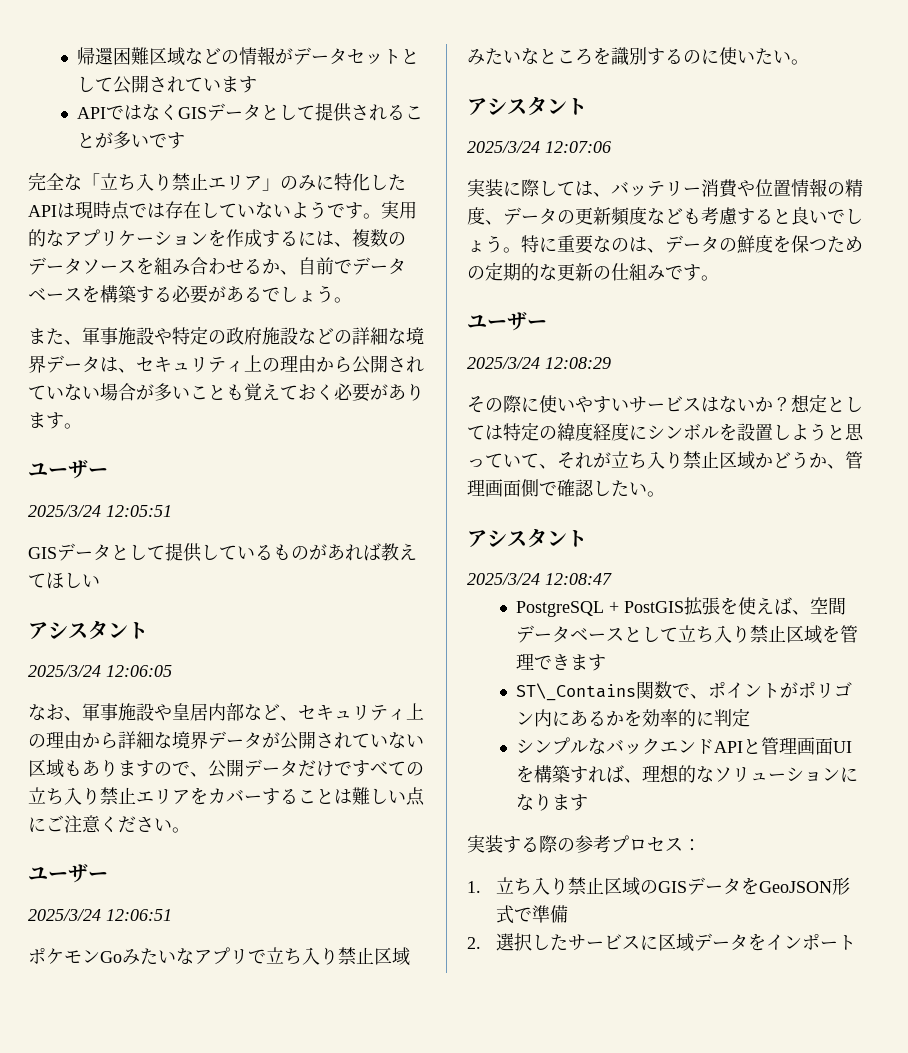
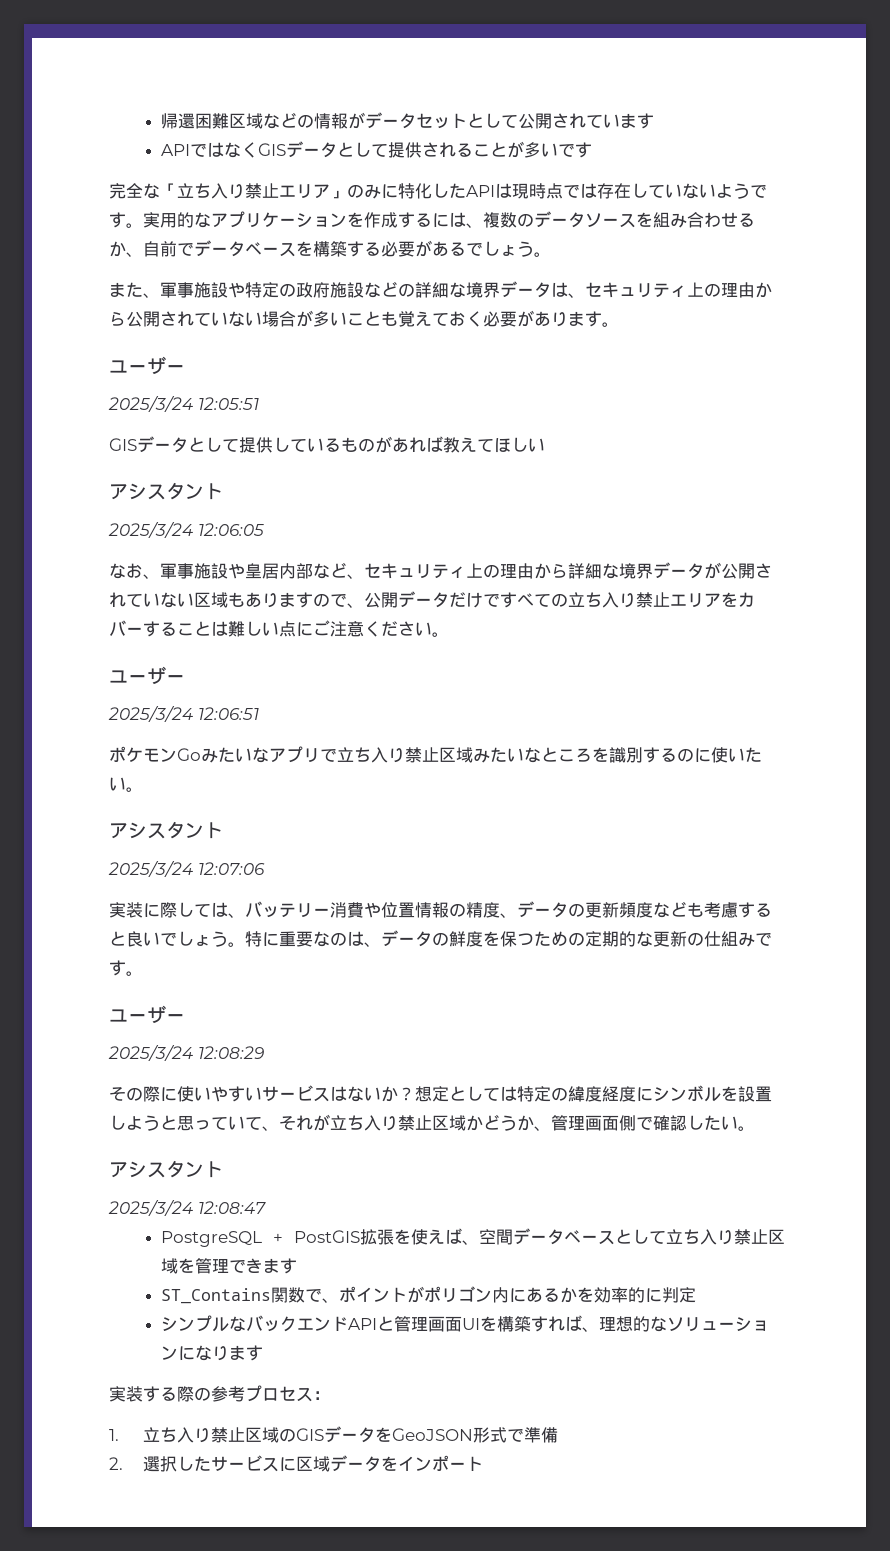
[515,683,636,701] ST\_Contains -> [161,1288,272,1304] ST_Contains

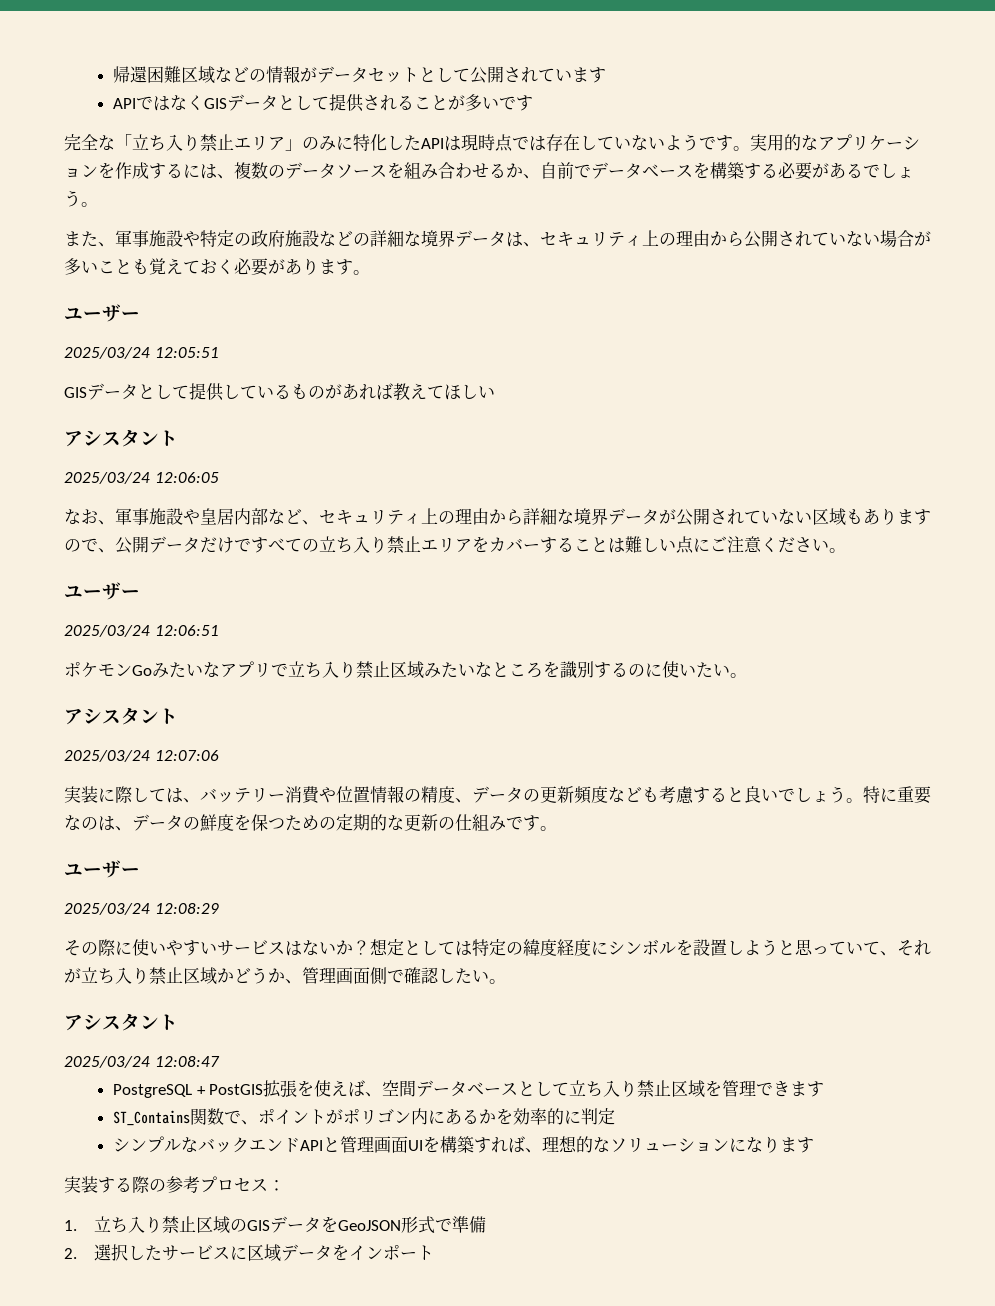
[108,396,193,412] 2025/3/24 -> [64,347,150,359] 2025/03/24
[108,522,193,538] 2025/3/24 -> [64,472,150,484] 2025/03/24
[108,706,193,722] 2025/3/24 -> [64,625,150,637] 2025/03/24
[108,861,193,877] 2025/3/24 -> [64,750,150,762] 2025/03/24
[108,1045,193,1061] 2025/3/24 -> [64,903,150,915] 2025/03/24
[108,1200,193,1216] 2025/3/24 -> [64,1056,150,1068] 2025/03/24

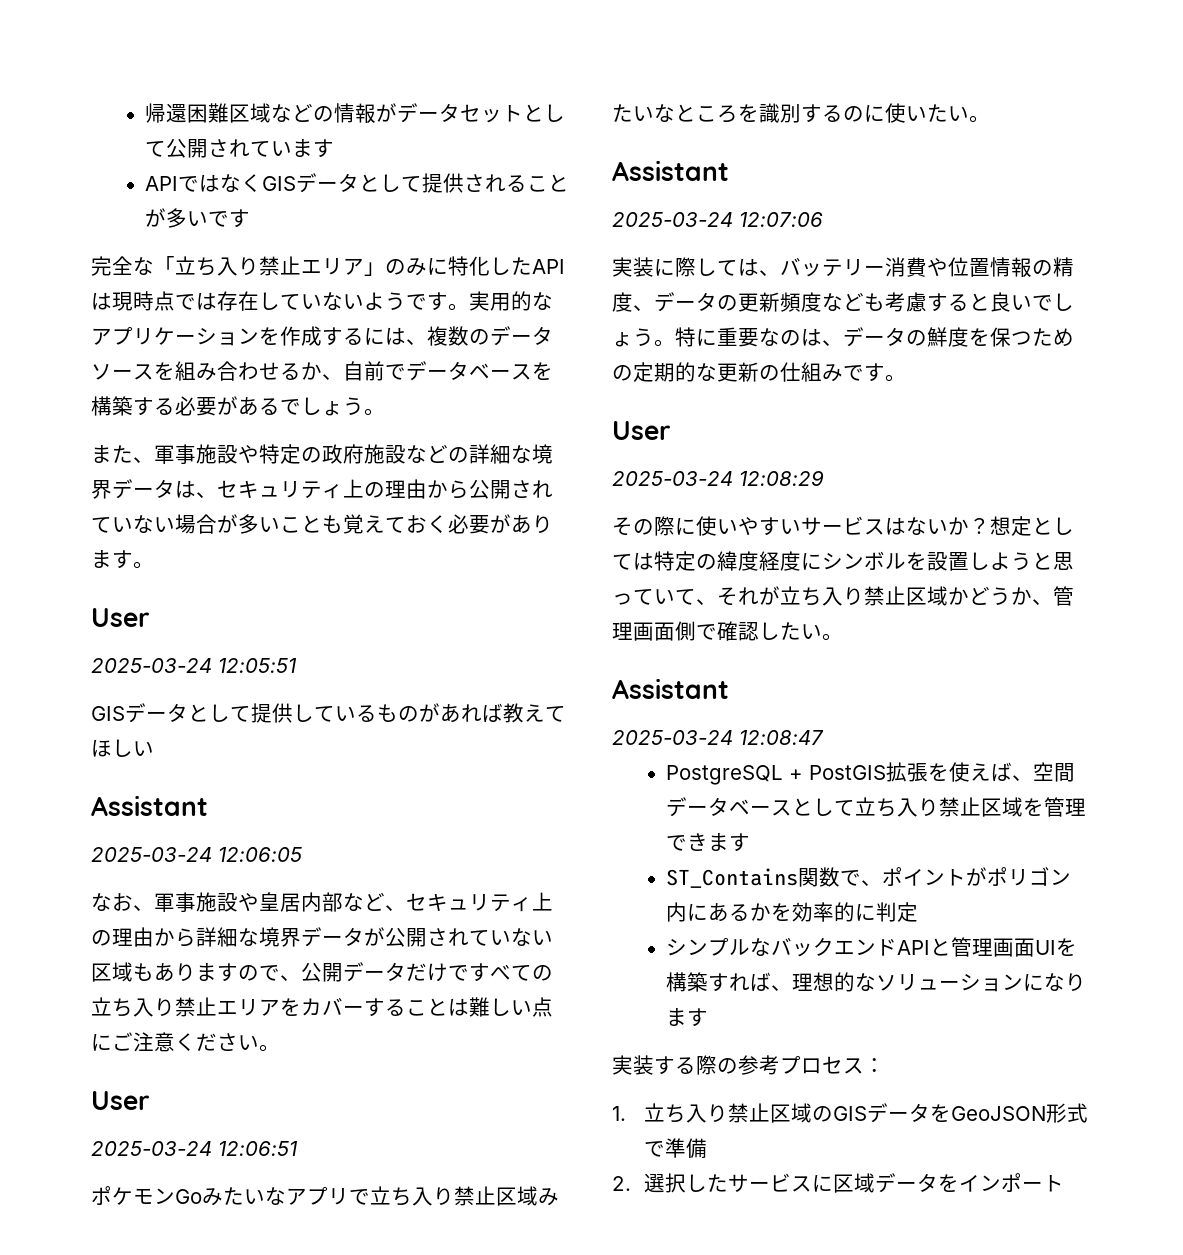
[64,304,140,322] [64,347,150,359] ユーザー // 2025/03/24 -> [91,608,150,627] [91,658,212,673] User // 2025-03-24
[64,429,178,447] [64,472,150,484] アシスタント // 2025/03/24 -> [91,795,208,816] [91,847,212,862] Assistant // 2025-03-24
[64,582,140,600] [64,625,150,637] ユーザー // 2025/03/24 -> [91,1091,150,1110] [91,1141,212,1156] User // 2025-03-24
[64,707,178,725] [64,750,150,762] アシスタント // 2025/03/24 -> [612,160,729,181] [612,212,733,227] Assistant // 2025-03-24
[64,860,140,878] [64,903,150,915] ユーザー // 2025/03/24 -> [612,421,671,440] [612,471,733,486] User // 2025-03-24
[64,1013,178,1031] [64,1056,150,1068] アシスタント // 2025/03/24 -> [612,678,729,699] [612,730,733,745] Assistant // 2025-03-24

